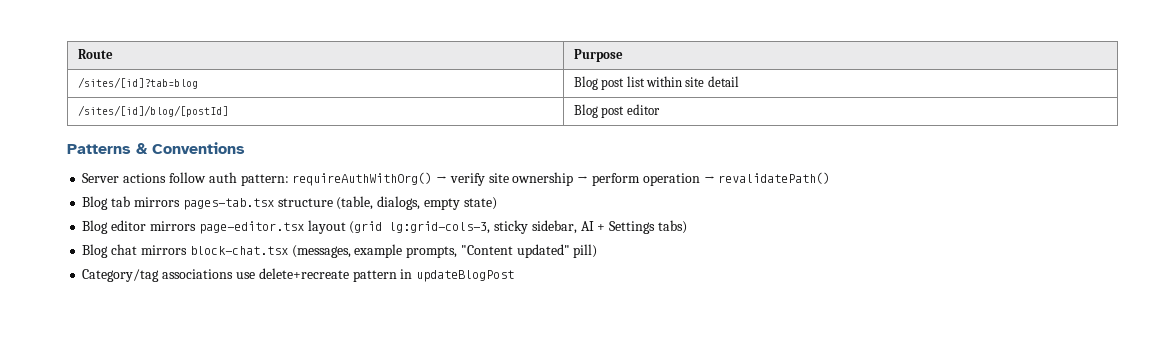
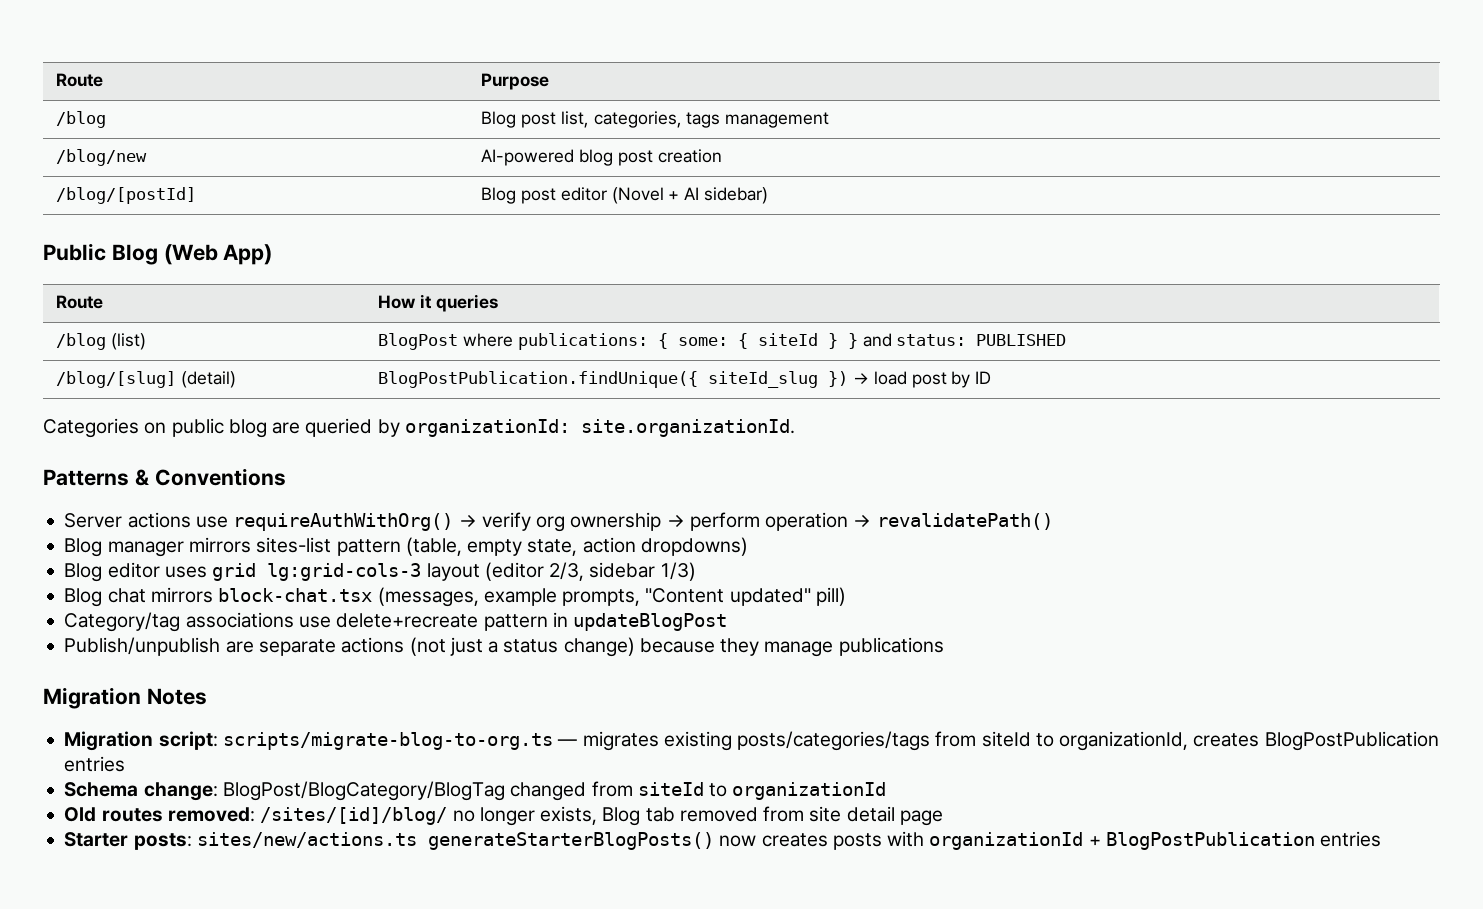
[77,77,198,89] [573,76,739,90] [77,105,228,117] [573,104,660,118] /sites/[id]?tab=blog | Blog post list within site detail // /sites/[id]/blog/[postId] | Blog post editor -> [56,111,107,128] [481,111,830,128] [56,149,148,166] [481,149,722,166] [56,187,197,204] [481,187,768,204] [43,243,273,265] [56,295,104,309] [378,294,498,312] [56,333,147,350] [378,333,1067,350] [56,371,237,388] [378,371,992,388] [43,418,795,438] /blog | Blog post list, categories, tags management // /blog/new | AI-powered blog post creation // /blog/[postId] | Blog post editor (Novel + AI sidebar) // Public Blog (Web App) // Route | How it queries // /blog (list) | BlogPost where publications: { some: { siteId } } and status: PUBLISHED // /blog/[slug] (detail) | BlogPostPublication.findUnique({ siteId_slug }) → load post by ID // Categories on public blog are queried by organizationId: site.organizationId.
[168,172,289,186] follow auth pattern: -> [195,516,228,528] use
[488,173,509,183] site -> [536,516,566,532] org
[111,196,497,210] [82,220,687,234] tab mirrors pages-tab.tsx structure (table, dialogs, empty state) // Blog editor mirrors page-editor.tsx layout (grid lg:grid-cols-3, sticky sidebar, AI + Settings tabs) -> [107,537,748,557] [64,562,696,582] manager mirrors sites-list pattern (table, empty state, action dropdowns) // Blog editor uses grid lg:grid-cols-3 layout (editor 2/3, sidebar 1/3)
(515, 276) none -> [64,637,944,657] [43,687,207,709] [64,731,1439,751] [64,756,126,772] [64,781,887,801] [64,806,943,826] [64,831,1382,850] // Publish/unpublish are separate actions (not just a status change) because they manage publications // Migration Notes // Migration script: scripts/migrate-blog-to-org.ts — migrates existing posts/categories/tags from siteId to organizationId, creates BlogPostPublication entries // Schema change: BlogPost/BlogCategory/BlogTag changed from siteId to organizationId // Old routes removed: /sites/[id]/blog/ no longer exists, Blog tab removed from site detail page // Starter posts: sites/new/actions.ts generateStarterBlogPosts() now creates posts with organizationId + BlogPostPublication entries

